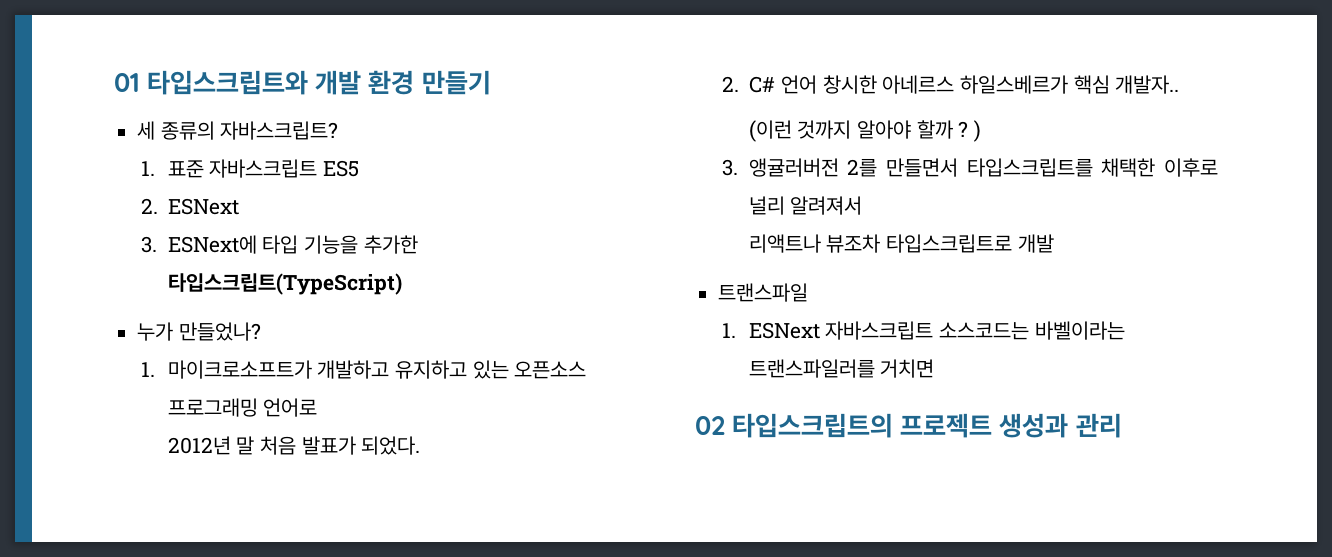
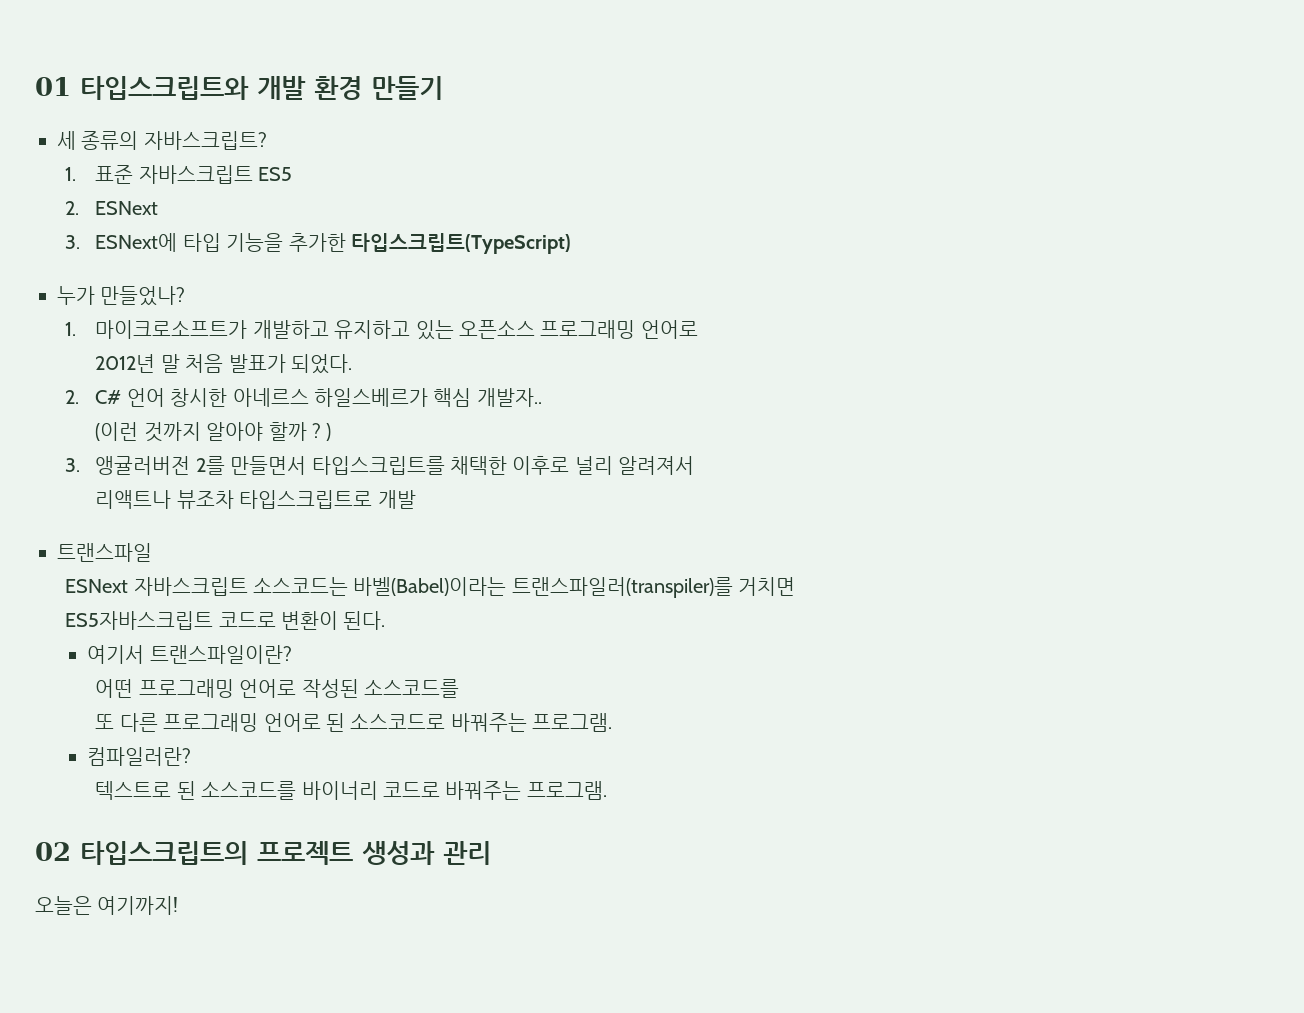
[721,323,736,338] 1. -> (152, 552) none
[1034,321,1125,340] [748,359,875,378] 바벨이라는 트랜스파일러를 -> [353,577,733,598] 바벨(Babel)이라는 트랜스파일러(transpiler)를
(935, 368) none -> [65,611,386,630] [87,645,292,664] [95,679,460,698] [95,713,613,732] [87,747,192,766] [95,781,607,800] // ES5자바스크립트 코드로 변환이 된다. // 여기서 트랜스파일이란? // 어떤 프로그래밍 언어로 작성된 소스코드를 // 또 다른 프로그래밍 언어로 된 소스코드로 바꿔주는 프로그램. // 컴파일러란? // 텍스트로 된 소스코드를 바이너리 코드로 바꿔주는 프로그램.
(1122, 425) none -> [35,896,179,915] // 오늘은 여기까지!

